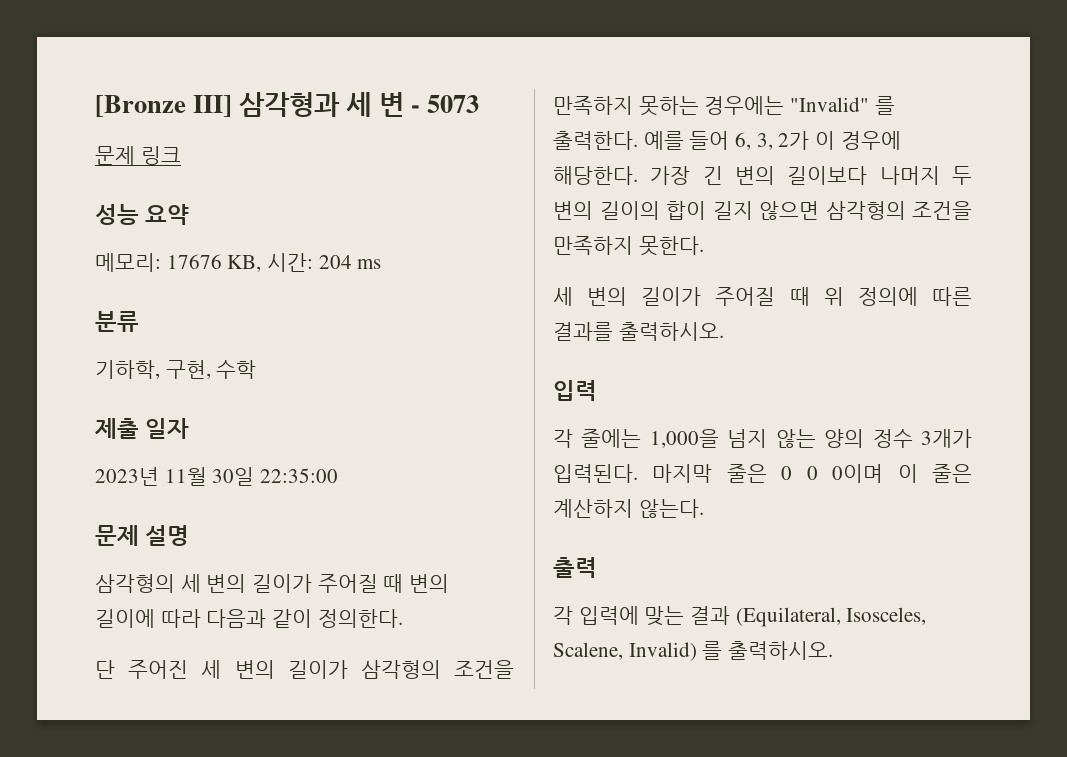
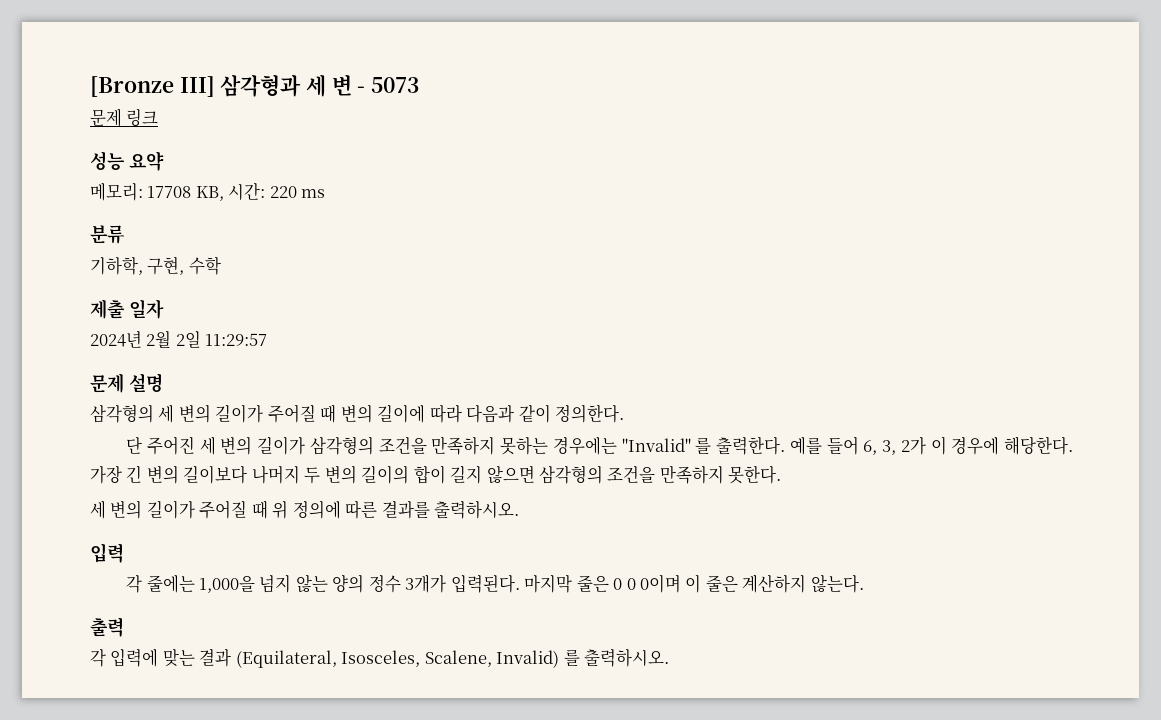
[166,254,222,269] 17676 -> [147,186,192,198] 17708
[318,255,352,269] 204 -> [269,186,297,198] 220
[95,467,339,486] 2023년 11월 30일 22:35:00 -> [90,331,268,348] 2024년 2월 2일 11:29:57

